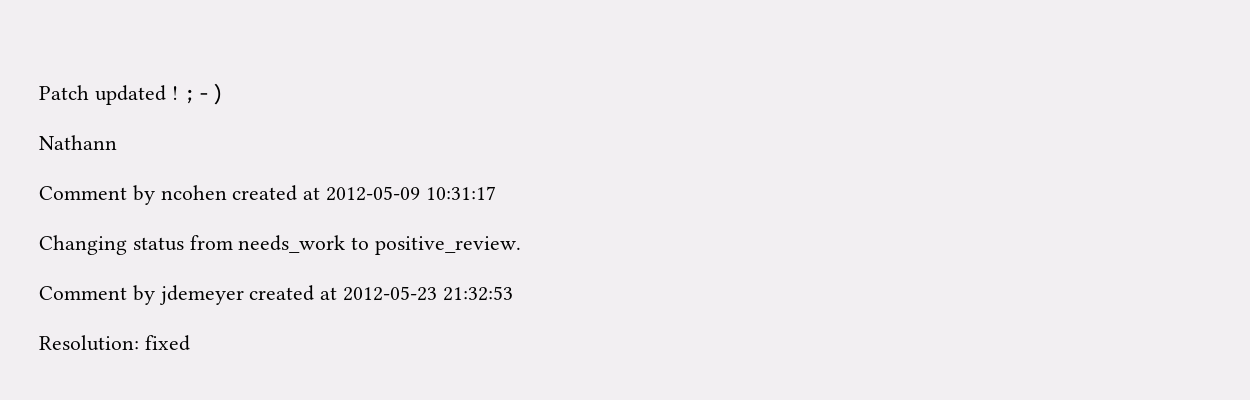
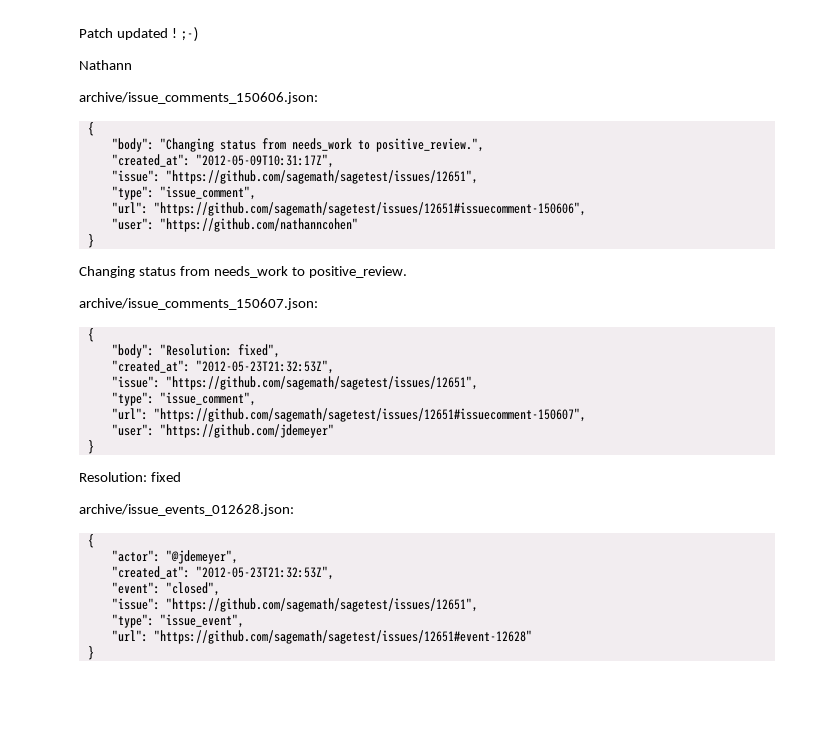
[39,185,496,205] Comment by ncohen created at 2012-05-09 10:31:17 -> [79,92,318,104] [87,122,94,136] [111,138,484,152] [111,154,334,168] [111,170,478,184] [111,186,256,200] [111,202,586,216] [111,218,358,232] [87,234,94,248] archive/issue_comments_150606.json: // { // "body": "Changing status from needs_work to positive_review.", // "created_at": "2012-05-09T10:31:17Z", // "issue": "https://github.com/sagemath/sagetest/issues/12651", // "type": "issue_comment", // "url": "https://github.com/sagemath/sagetest/issues/12651#issuecomment-150606", // "user": "https://github.com/nathanncohen" // }
[39,285,513,305] [39,335,190,351] Comment by jdemeyer created at 2012-05-23 21:32:53 // Resolution: fixed -> [79,298,318,310] [87,328,94,342] [111,344,280,358] [111,360,334,374] [111,376,478,390] [111,392,256,406] [111,408,586,422] [111,424,334,438] [87,440,94,454] [79,472,181,482] [79,504,294,516] [87,534,94,548] [111,550,238,564] [111,566,334,580] [111,582,220,596] [111,598,478,612] [111,614,244,628] [111,630,532,644] [87,646,94,660] archive/issue_comments_150607.json: // { // "body": "Resolution: fixed", // "created_at": "2012-05-23T21:32:53Z", // "issue": "https://github.com/sagemath/sagetest/issues/12651", // "type": "issue_comment", // "url": "https://github.com/sagemath/sagetest/issues/12651#issuecomment-150607", // "user": "https://github.com/jdemeyer" // } // Resolution: fixed // archive/issue_events_012628.json: // { // "actor": "@jdemeyer", // "created_at": "2012-05-23T21:32:53Z", // "event": "closed", // "issue": "https://github.com/sagemath/sagetest/issues/12651", // "type": "issue_event", // "url": "https://github.com/sagemath/sagetest/issues/12651#event-12628" // }

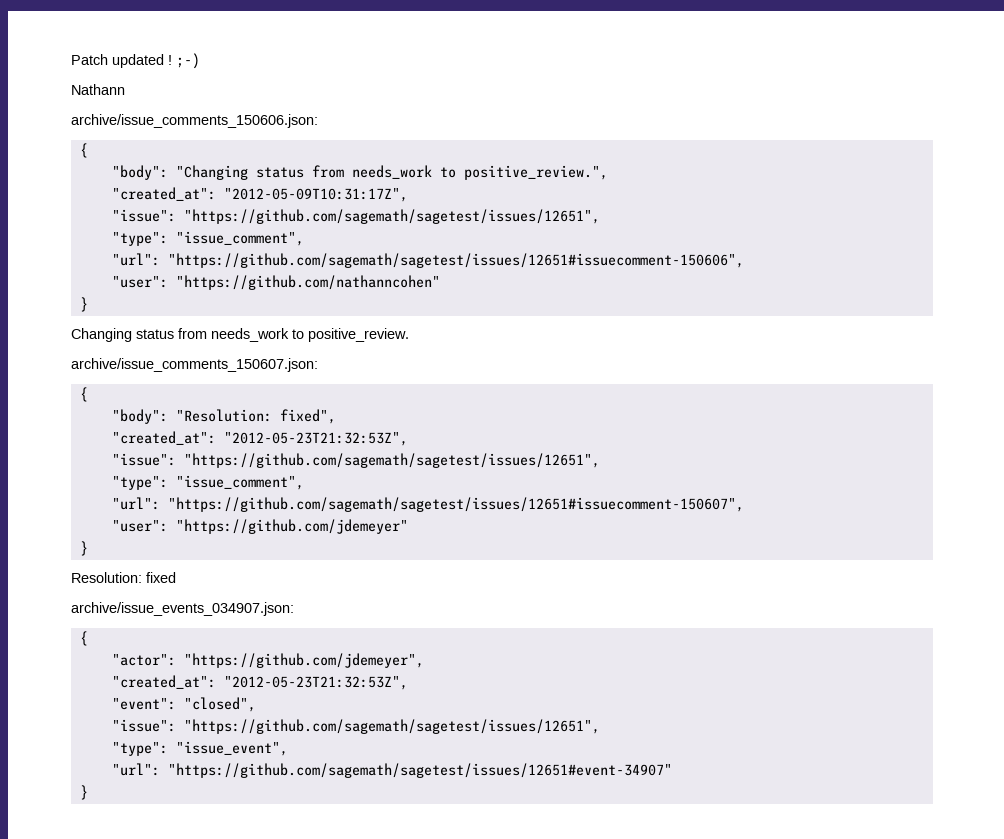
[79,504,294,516] archive/issue_events_012628.json: -> [71,602,294,616] archive/issue_events_034907.json:
[165,550,238,564] "@jdemeyer", -> [183,653,424,668] "https://github.com/jdemeyer",
[153,630,532,644] "https://github.com/sagemath/sagetest/issues/12651#event-12628" -> [167,763,672,778] "https://github.com/sagemath/sagetest/issues/12651#event-34907"

